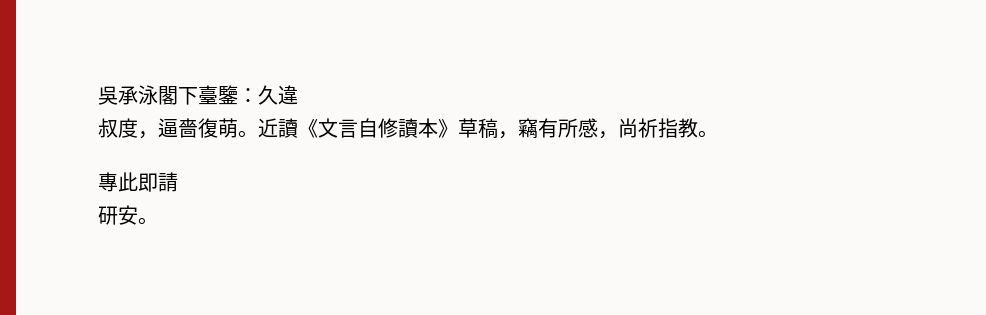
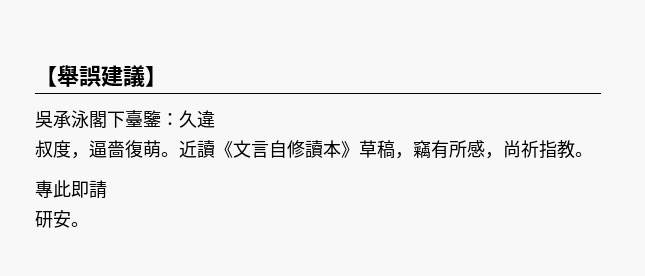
(98, 95) none -> [35,65,167,87] 【舉誤建議】 //

